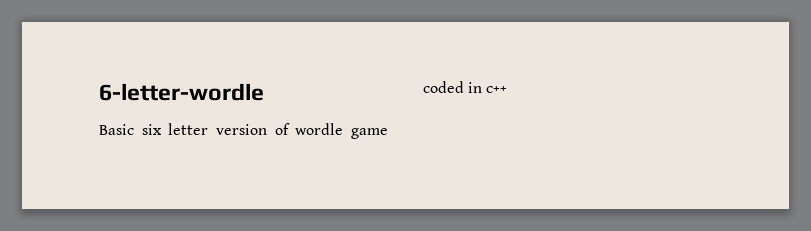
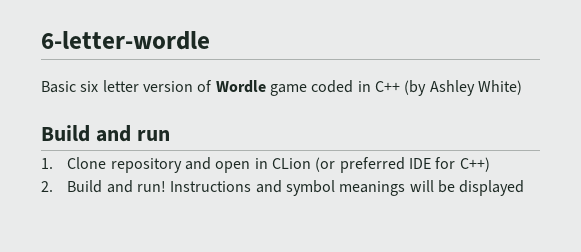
[295,123,344,135] wordle -> [215,80,266,93] Wordle
[486,86,508,93] c++ -> [374,80,522,96] [41,125,170,142] [41,157,490,173] [41,180,525,196] C++ (by Ashley White) // Build and run // 1. Clone repository and open in CLion (or preferred IDE for C++) // 2. Build and run! Instructions and symbol meanings will be displayed

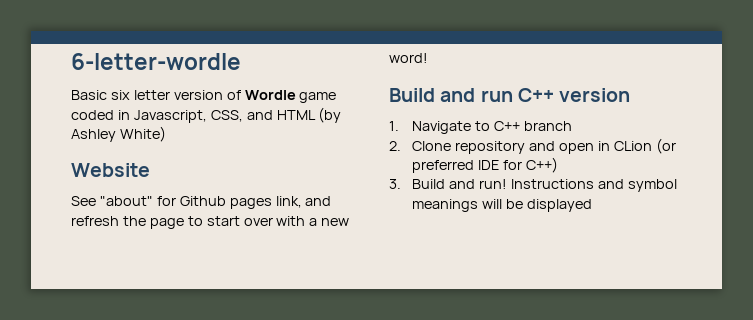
[374,81,400,92] C++ -> [133,110,316,123] Javascript, CSS, and HTML
[41,125,170,142] [41,158,53,169] Build and run // 1. -> [71,163,150,177] [71,196,332,209] [71,216,350,229] [389,53,428,63] [389,88,631,102] [389,121,572,134] [389,141,401,151] Website // See "about" for Github pages link, and refresh the page to start over with a new word! // Build and run C++ version // 1. Navigate to C++ branch // 2.
[41,181,53,192] 2. -> [389,179,401,189] 3.

